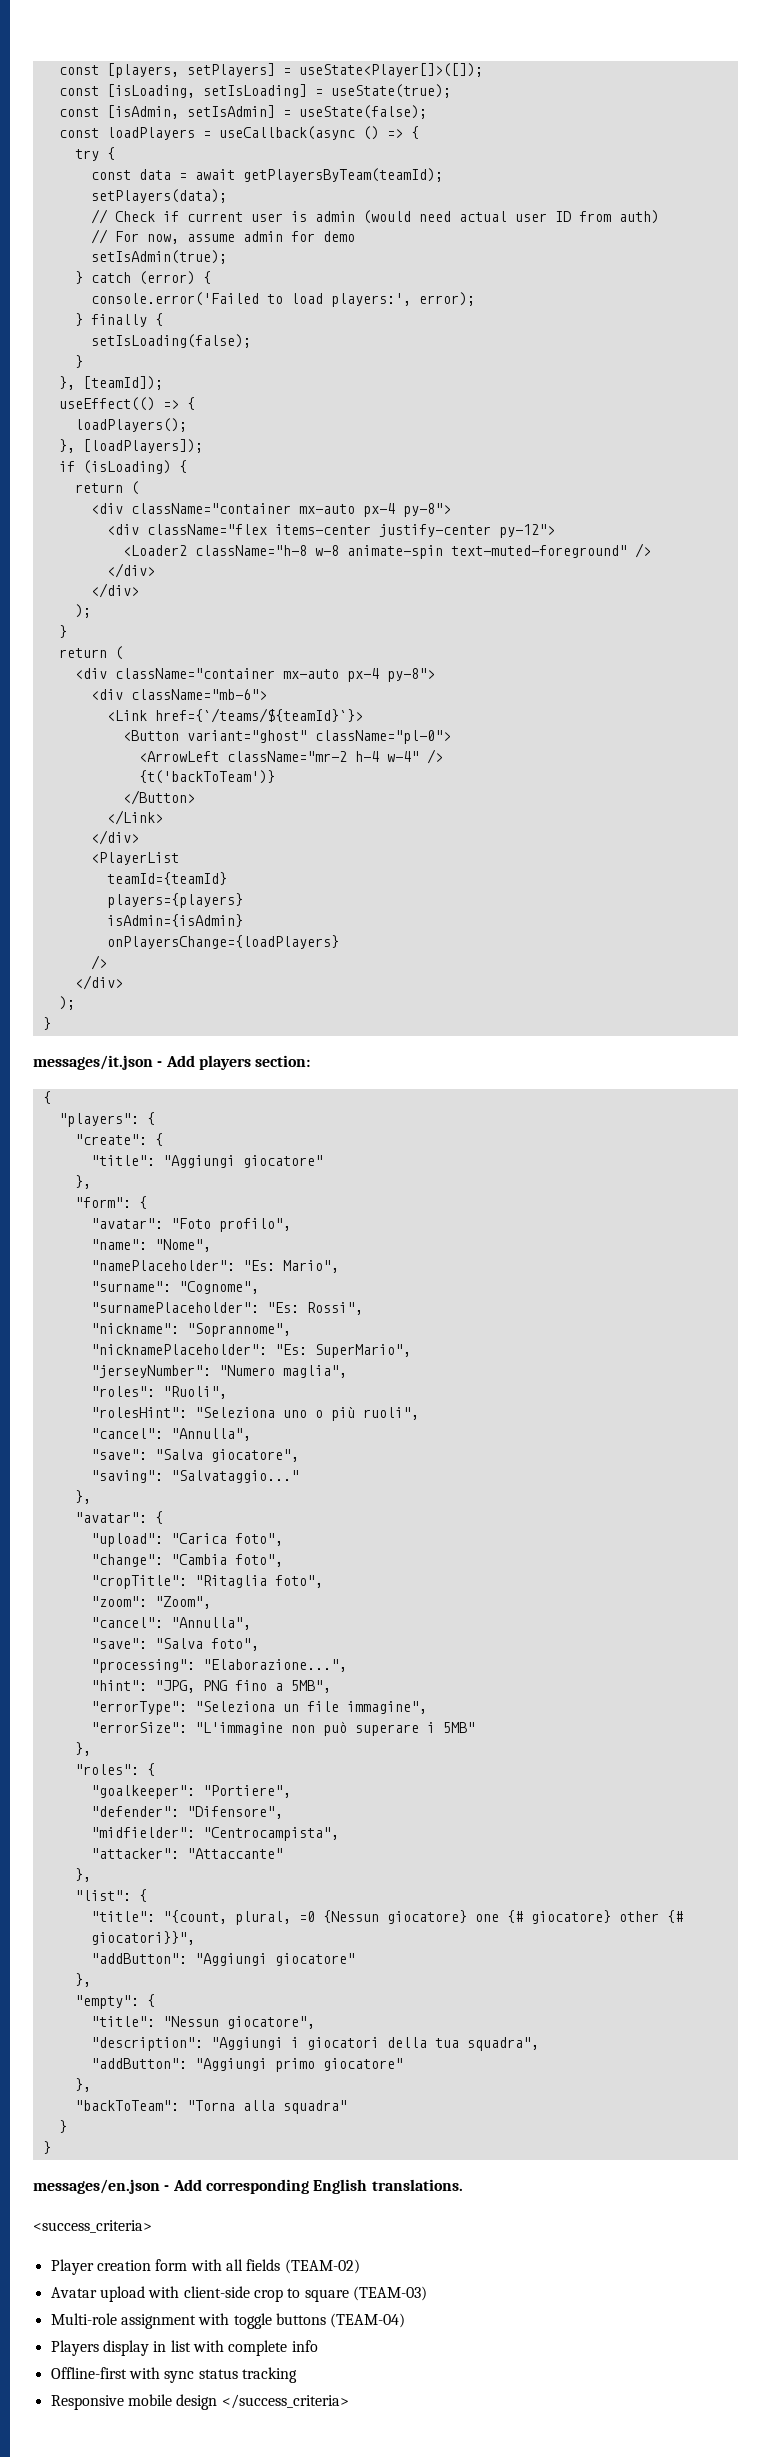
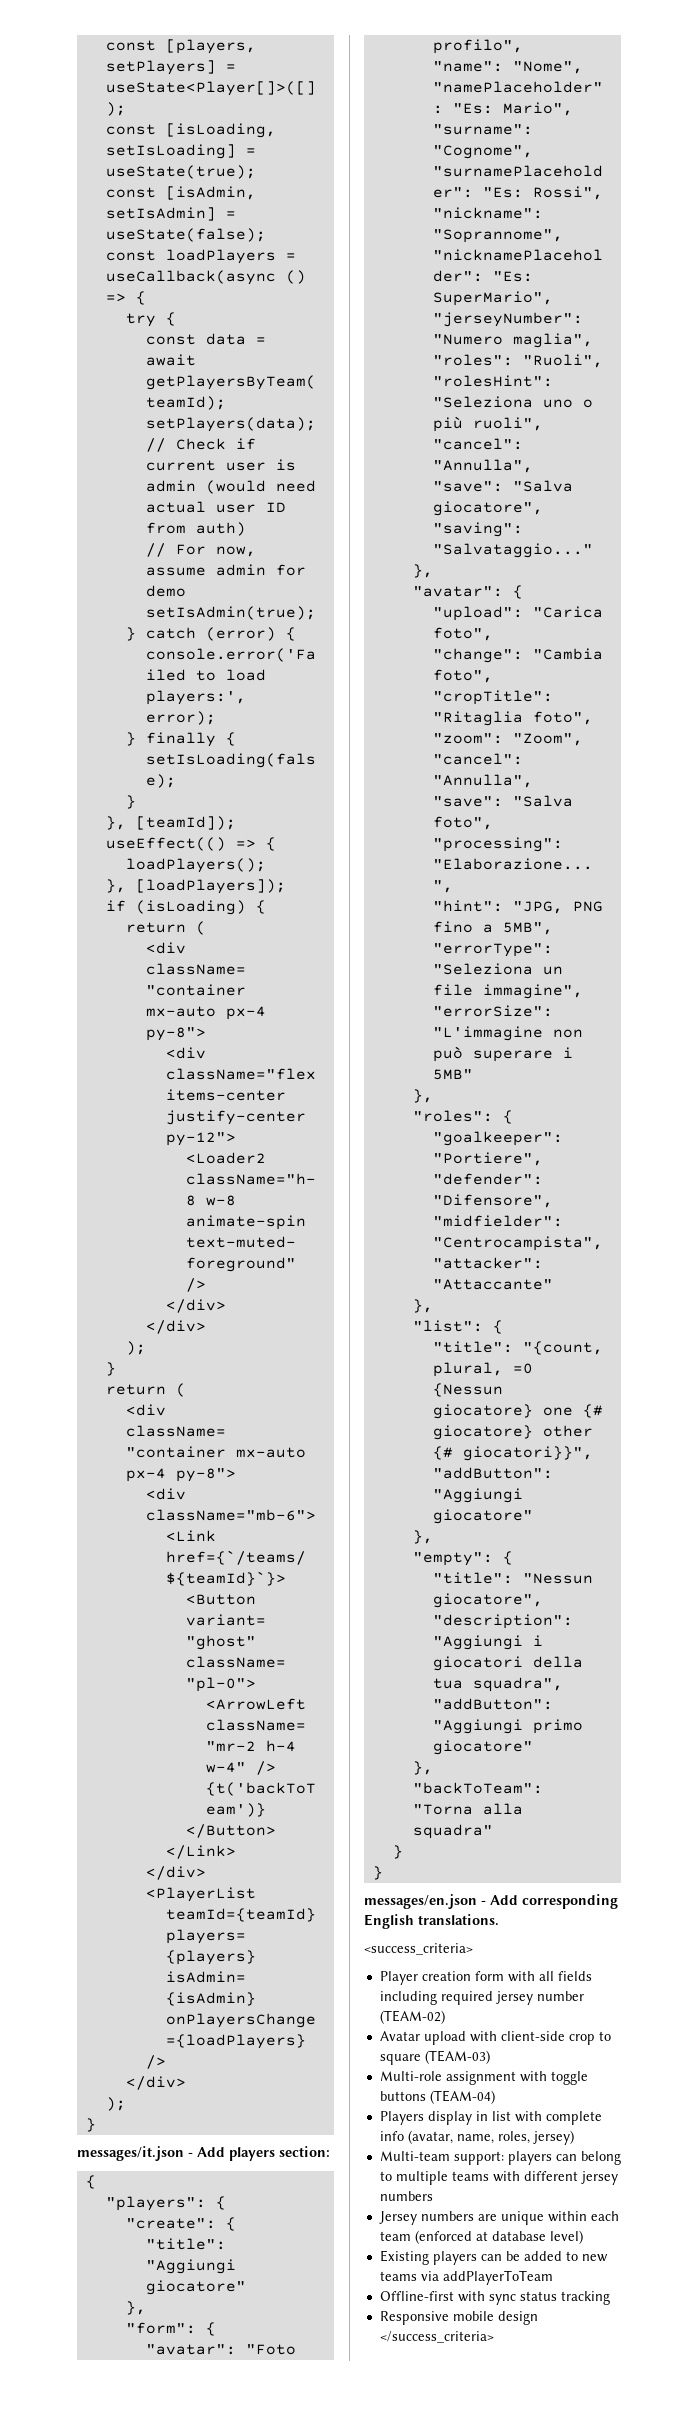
(281, 2265) none -> [379,1991,584,2005] including required jersey number
(318, 2346) none -> [407,2130,574,2145] [379,2151,621,2165] [379,2171,618,2185] [379,2191,433,2201] [378,2211,619,2225] [379,2230,583,2244] [379,2250,608,2265] [379,2270,553,2285] (avatar, name, roles, jersey) // Multi-team support: players can belong to multiple teams with different jersey numbers // Jersey numbers are unique within each team (enforced at database level) // Existing players can be added to new teams via addPlayerToTeam

